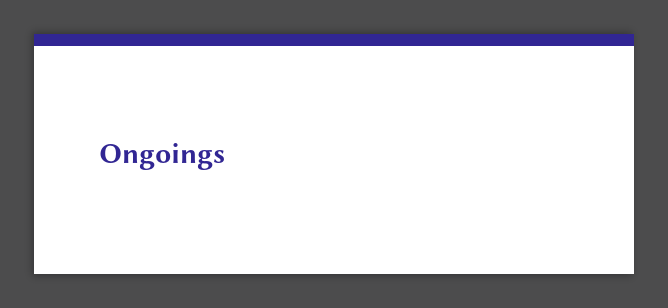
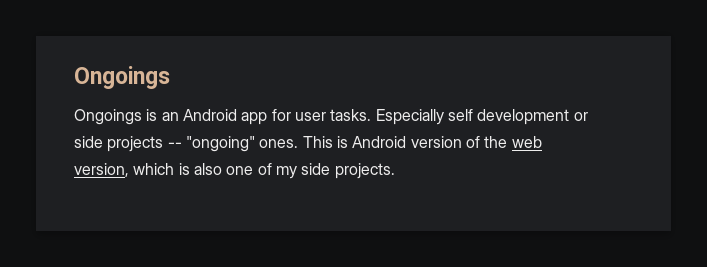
[99,143,225,170] Ongoings -> [74,66,170,89] [74,109,588,125] [74,136,542,152] [74,163,395,179] Ongoings // Ongoings is an Android app for user tasks. Especially self development or side projects -- "ongoing" ones. This is Android version of the web version, which is also one of my side projects.

